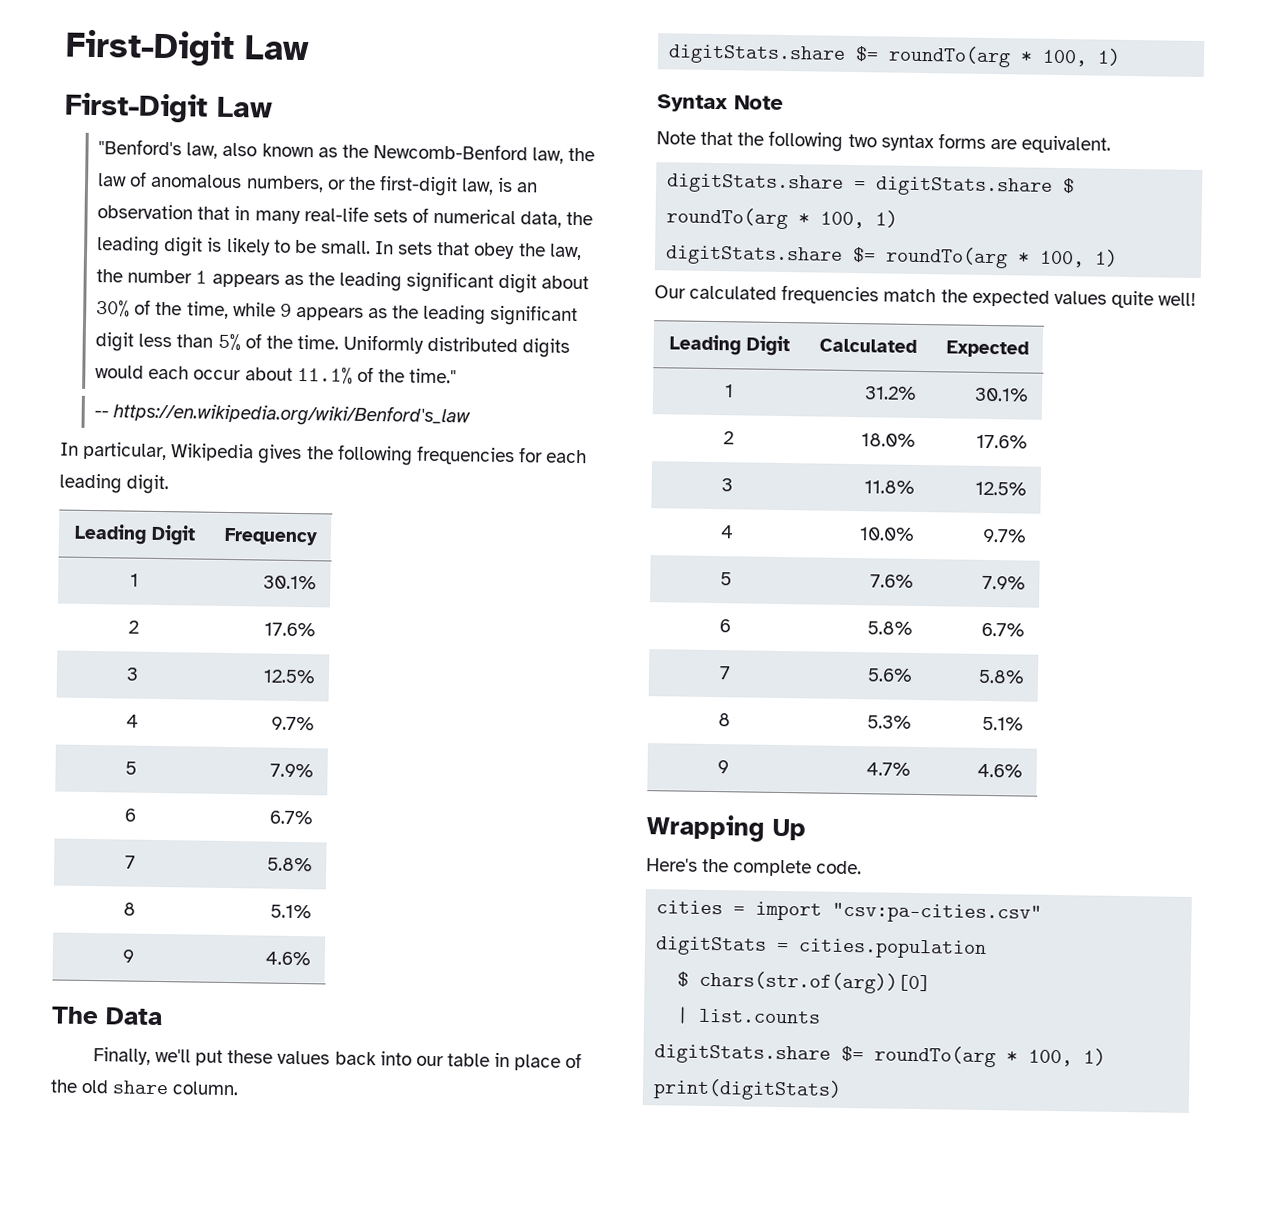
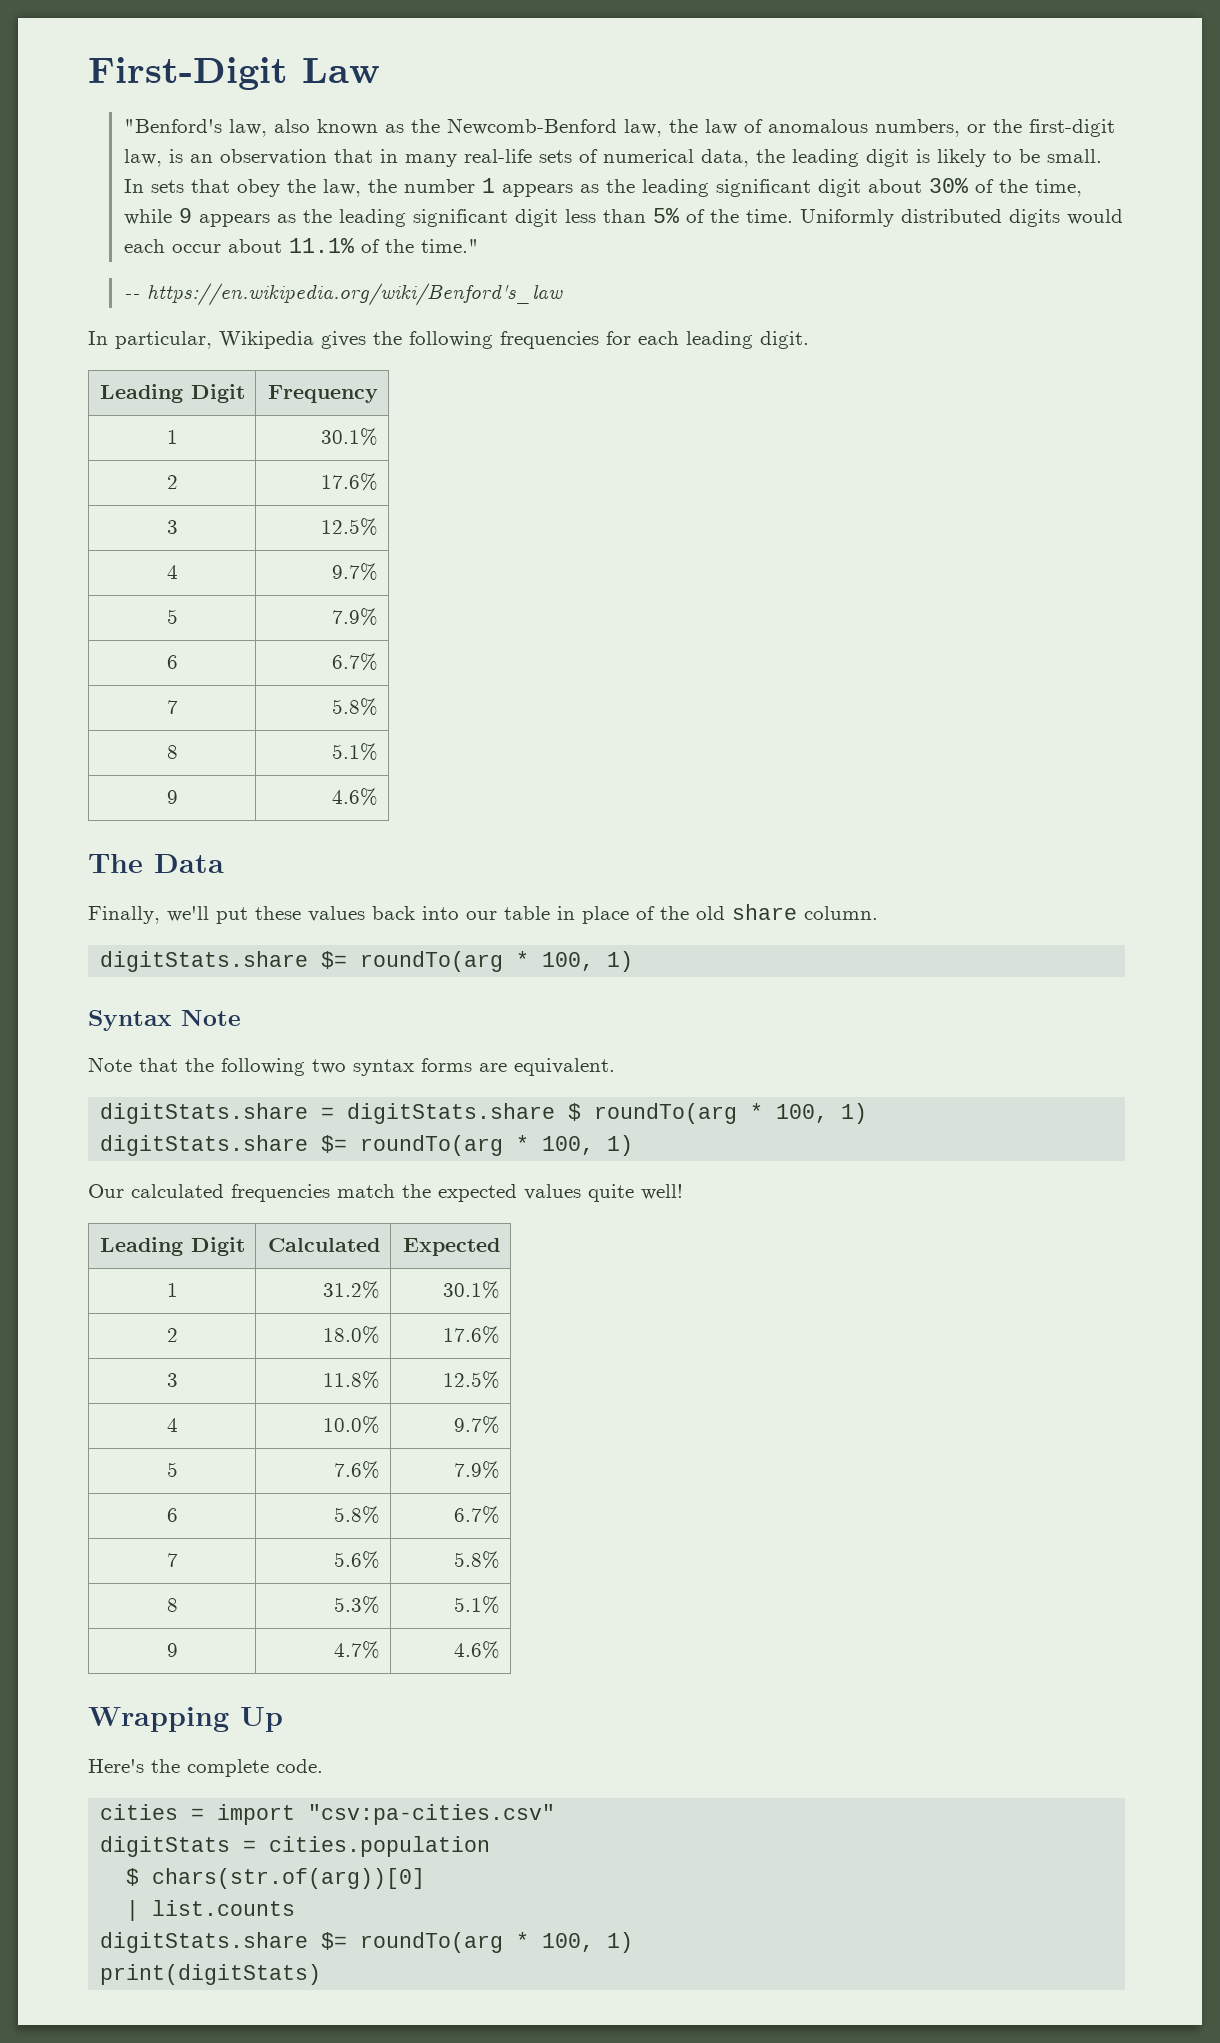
[65,29,310,68] [64,92,273,123] First-Digit Law // First-Digit Law -> [88,57,380,90] First-Digit Law

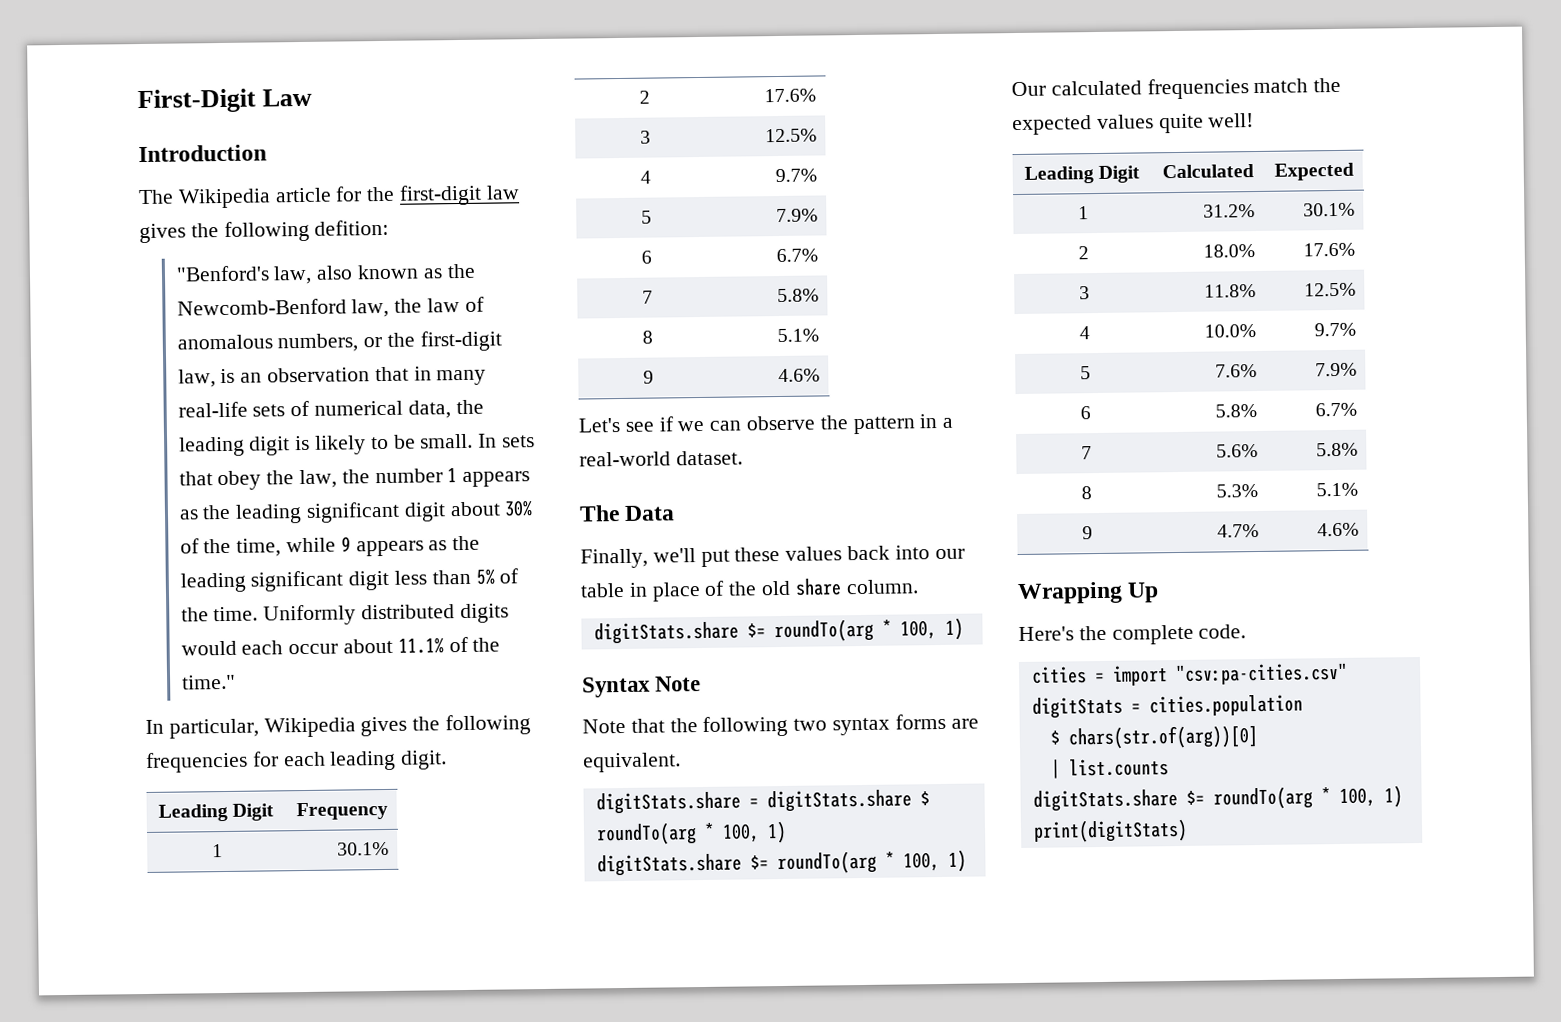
(380, 70) none -> [138,144,267,163] [138,184,520,209] [139,219,390,244] // Introduction // The Wikipedia article for the first-digit law gives the following defition:
[123,283,563,306] // -- https://en.wikipedia.org/wiki/Benford's_law -> (236, 682) none
(378, 797) none -> [578,414,954,435] [579,450,743,467] // Let's see if we can observe the pattern in a real-world dataset.

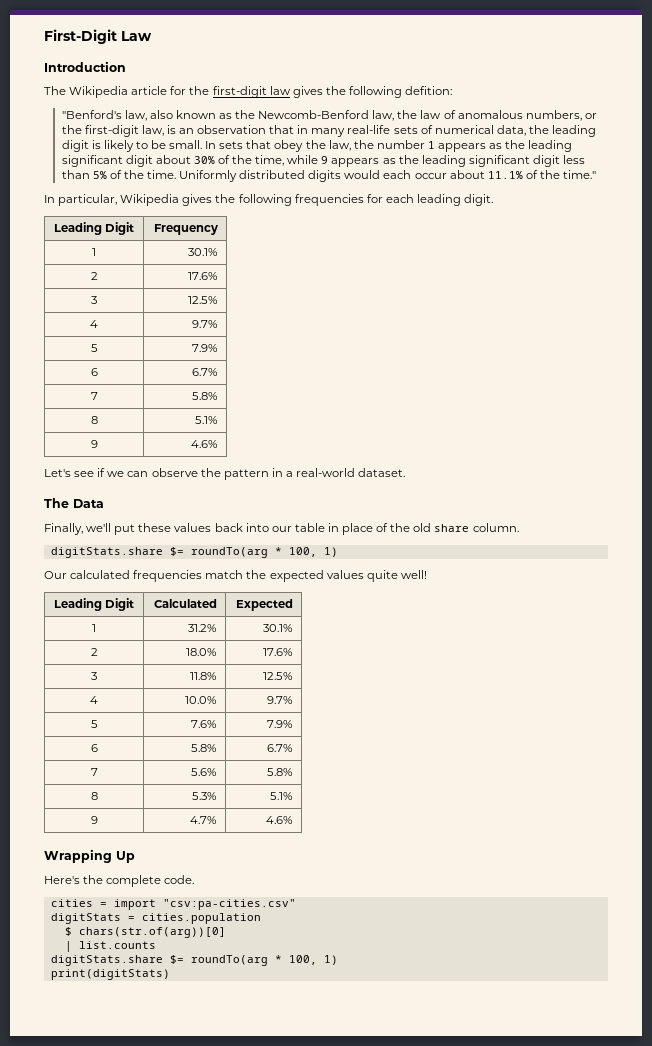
[582,676,702,698] [582,713,979,737] [583,752,681,773] [595,789,930,815] [595,820,787,846] [596,849,967,877] // Syntax Note // Note that the following two syntax forms are equivalent. // digitStats.share = digitStats.share $ roundTo(arg * 100, 1) // digitStats.share $= roundTo(arg * 100, 1) -> (338, 552) none

